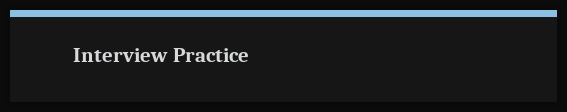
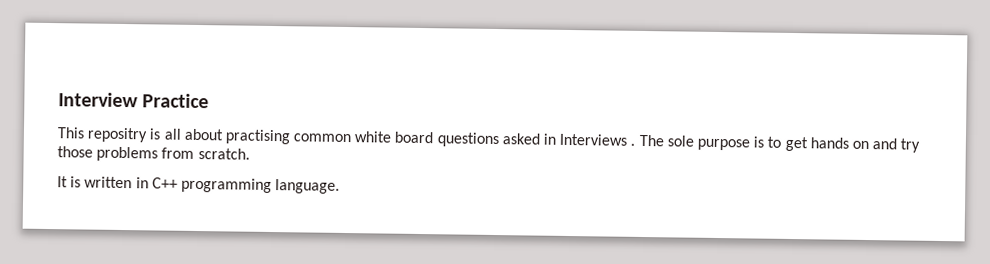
(249, 55) none -> [57,127,921,153] [57,146,250,162] [57,176,341,194] // This repositry is all about practising common white board questions asked in Interviews . The sole purpose is to get hands on and try those problems from scratch. // It is written in C++ programming language.

